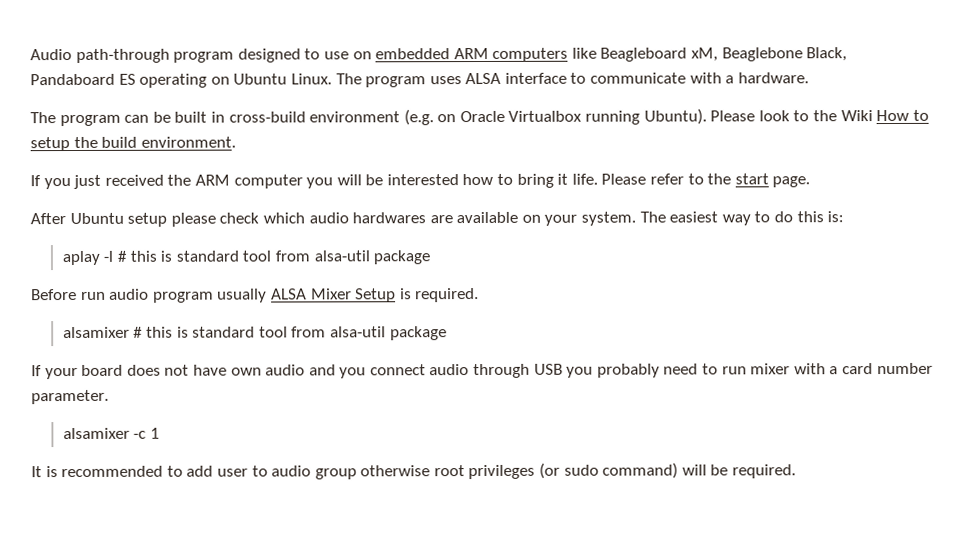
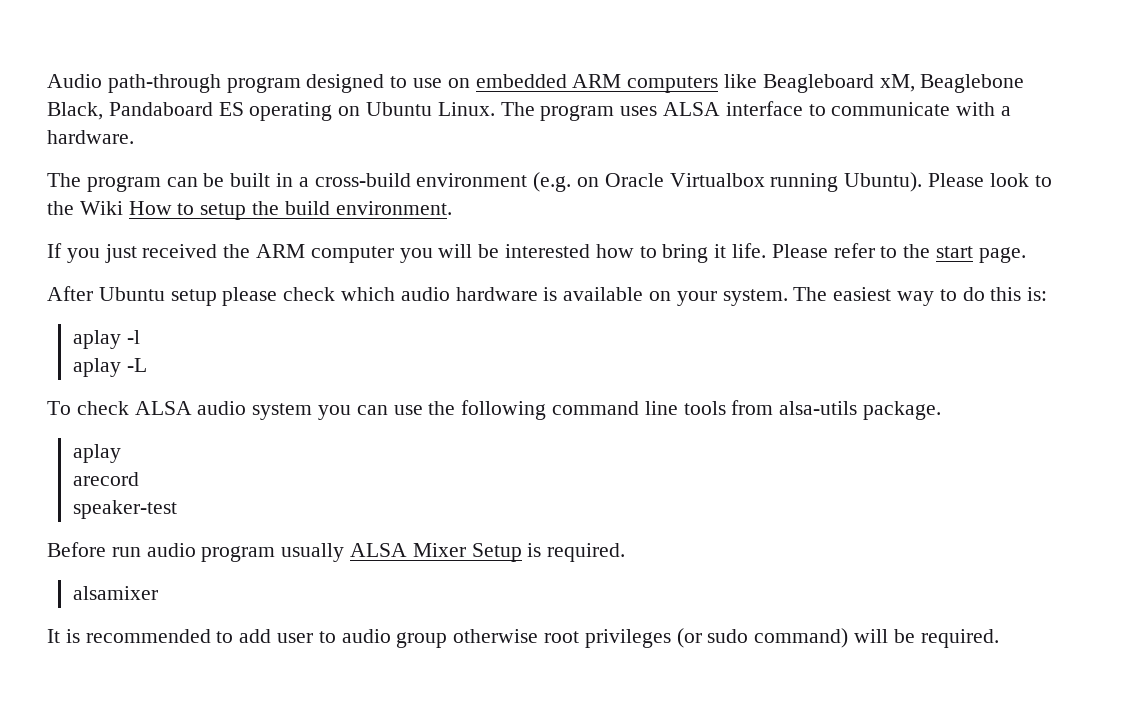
(225, 117) none -> [298,177,309,187] a
[352,212,453,224] hardwares are -> [455,287,558,301] hardware is
[116,250,431,265] # this is standard tool from alsa-util package -> [73,358,148,377] [47,400,942,420] [73,444,122,463] [73,472,140,486] [73,500,178,519] // aplay -L // To check ALSA audio system you can use the following command line tools from alsa-utils package. // aplay // arecord // speaker-test
[133,326,447,341] [31,362,933,380] [31,389,109,405] [62,427,160,440] # this is standard tool from alsa-util package // If your board does not have own audio and you connect audio through USB you probably need to run mixer with a card number parameter. // alsamixer -c 1 -> (159, 593) none

